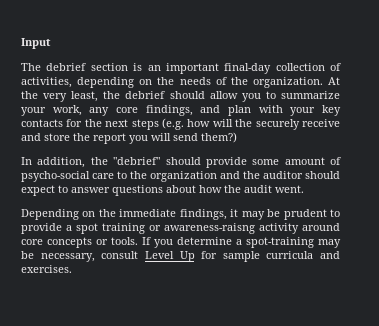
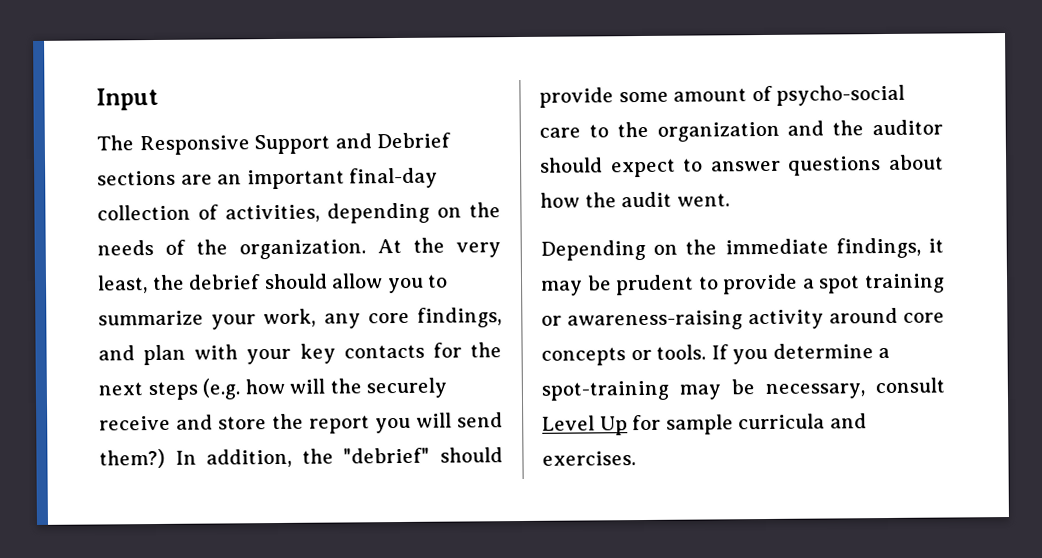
[46,63,143,71] debrief section is -> [138,132,452,156] [97,170,213,186] Responsive Support and Debrief sections are
(237, 137) // -> (165, 458) none
[164,223,255,234] awareness-raisng -> [567,310,743,331] awareness-raising

